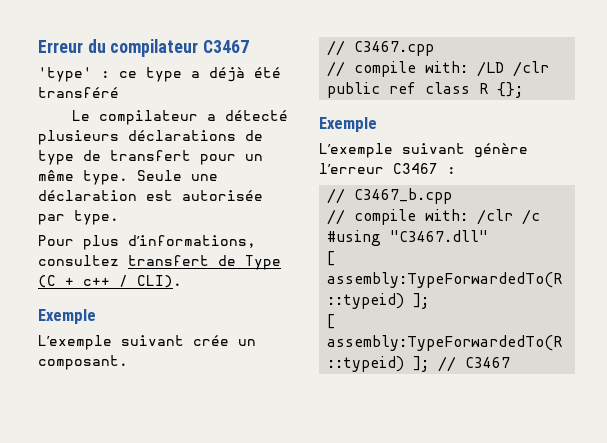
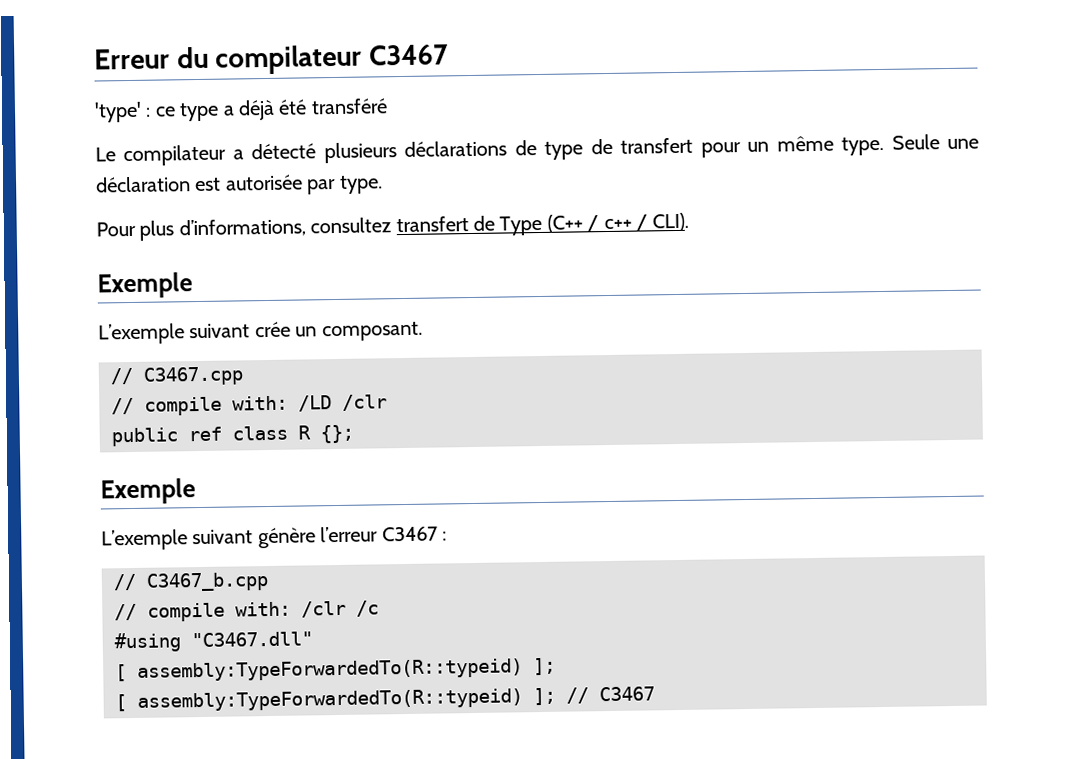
[38,275,74,288] (C + -> [546,214,600,233] (C++ /

